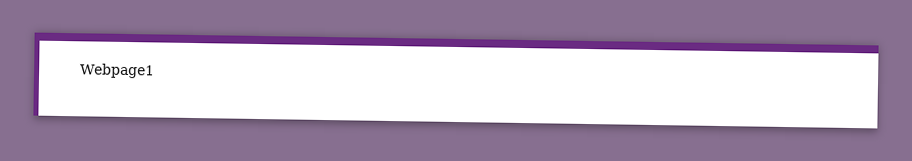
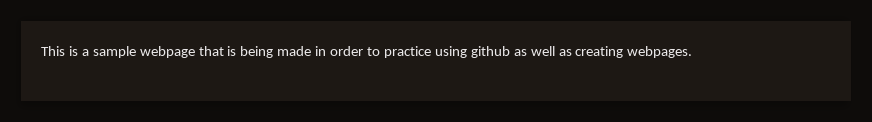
[80,63,155,79] Webpage1 -> [41,46,693,58] This is a sample webpage that is being made in order to practice using github as well as creating webpages.

